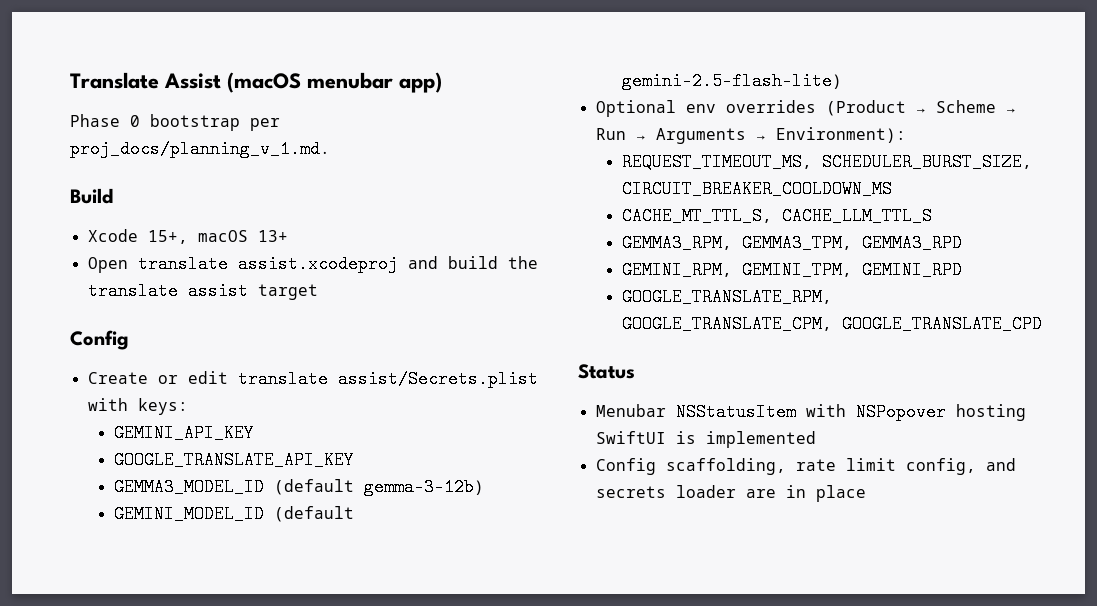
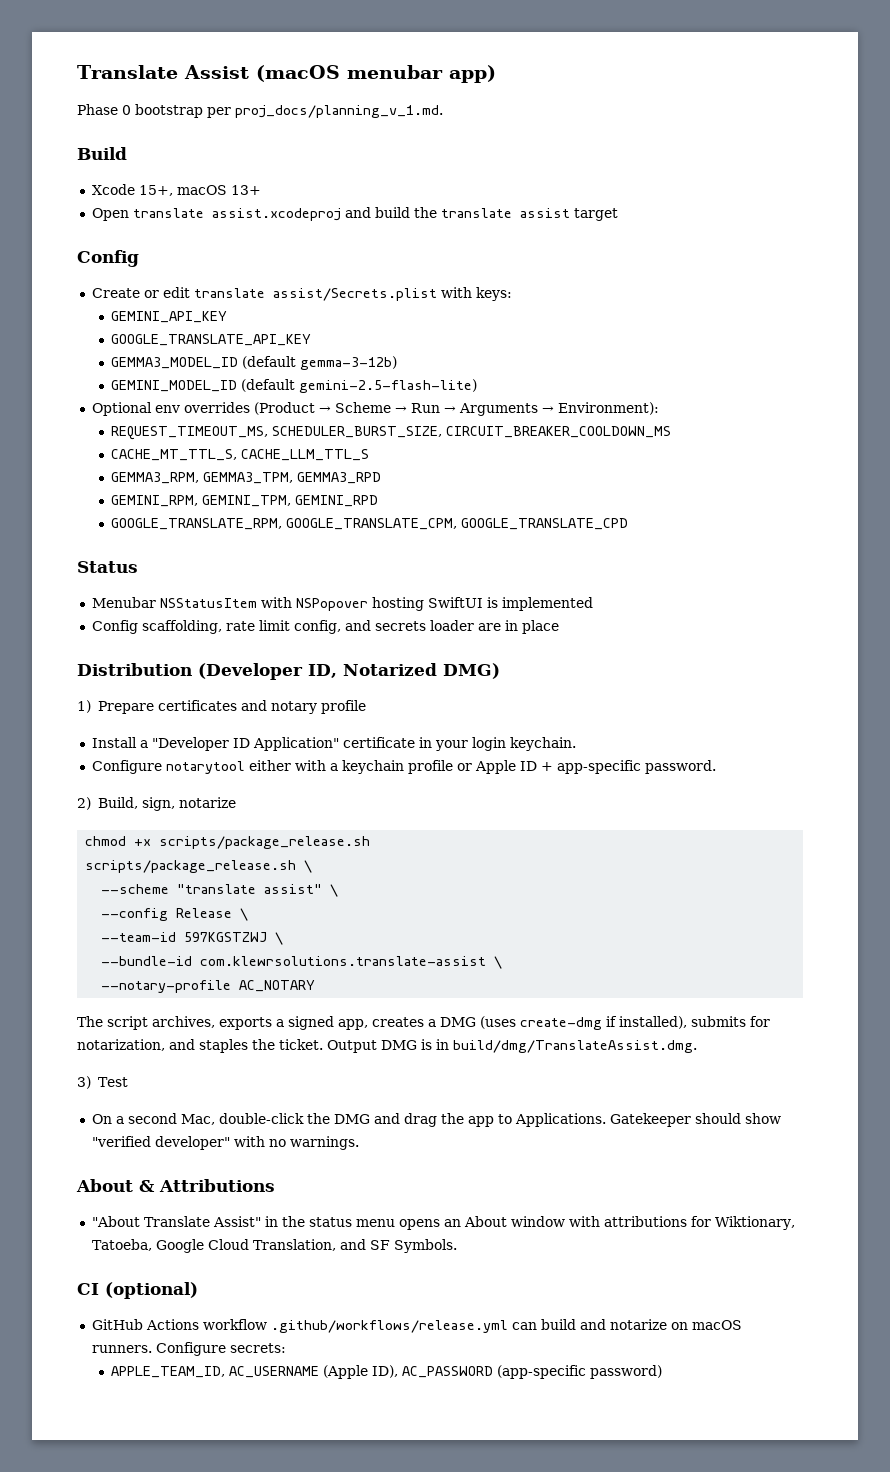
(866, 493) none -> [77,663,500,680] [77,700,366,714] [91,737,576,751] [91,760,716,774] [77,797,236,811] [85,836,371,849] [85,860,313,873] [101,884,339,897] [101,908,249,921] [101,932,284,945] [101,956,503,969] [101,980,316,993] [77,1016,770,1030] [77,1039,697,1053] [77,1076,128,1089] [91,1113,781,1127] [91,1136,359,1150] [76,1179,275,1192] [91,1216,795,1230] [91,1239,457,1253] [77,1282,198,1299] [91,1319,742,1333] [91,1342,286,1356] [111,1365,663,1379] // Distribution (Developer ID, Notarized DMG) // 1) Prepare certificates and notary profile // Install a "Developer ID Application" certificate in your login keychain. // Configure notarytool either with a keychain profile or Apple ID + app-specific password. // 2) Build, sign, notarize // chmod +x scripts/package_release.sh // scripts/package_release.sh \ // --scheme "translate assist" \ // --config Release \ // --team-id 597KGSTZWJ \ // --bundle-id com.klewrsolutions.translate-assist \ // --notary-profile AC_NOTARY // The script archives, exports a signed app, creates a DMG (uses create-dmg if installed), submits for notarization, and staples the ticket. Output DMG is in build/dmg/TranslateAssist.dmg. // 3) Test // On a second Mac, double‑click the DMG and drag the app to Applications. Gatekeeper should show "verified developer" with no warnings. // About & Attributions // "About Translate Assist" in the status menu opens an About window with attributions for Wiktionary, Tatoeba, Google Cloud Translation, and SF Symbols. // CI (optional) // GitHub Actions workflow .github/workflows/release.yml can build and notarize on macOS runners. Configure secrets: // APPLE_TEAM_ID, AC_USERNAME (Apple ID), AC_PASSWORD (app‑specific password)

